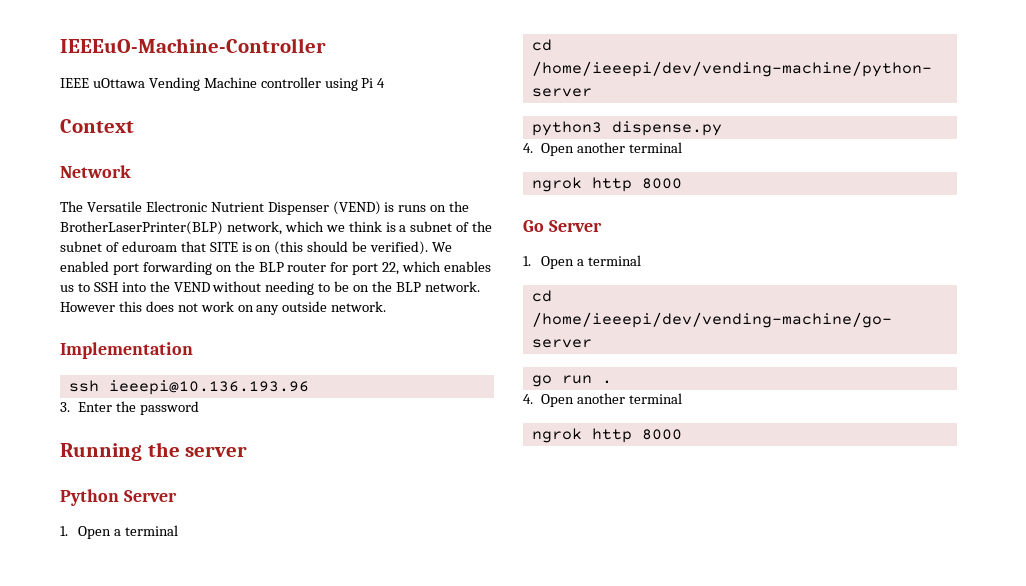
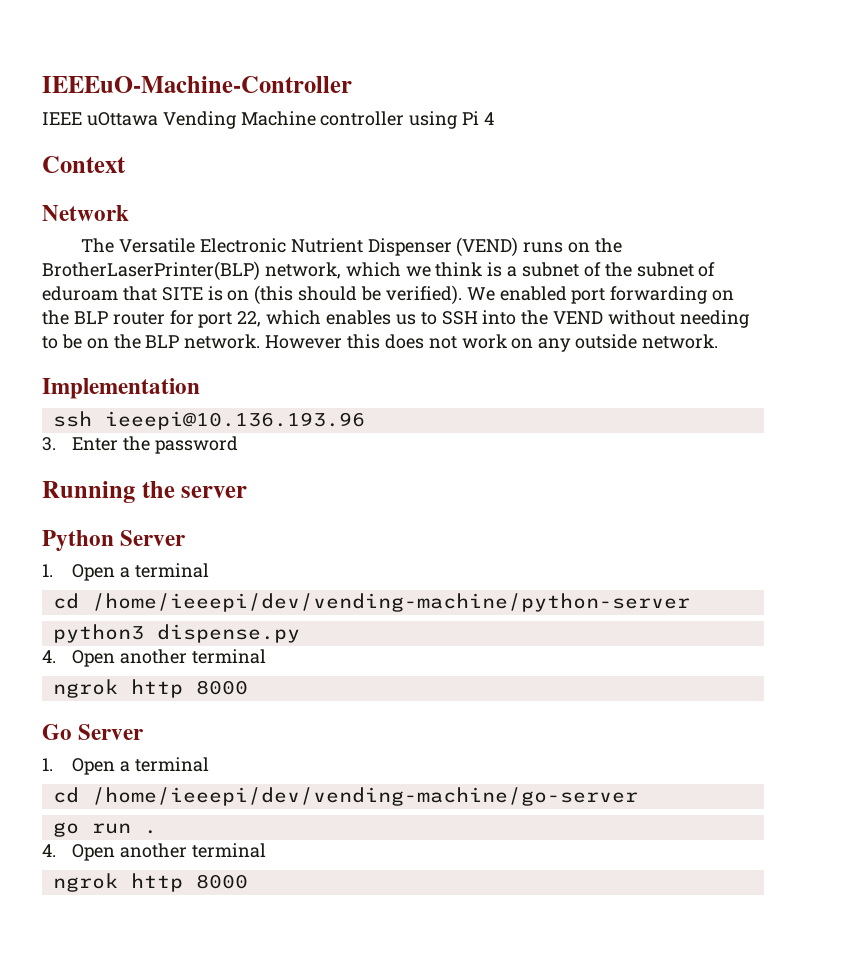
[384,202,395,212] is -> (519, 247) none

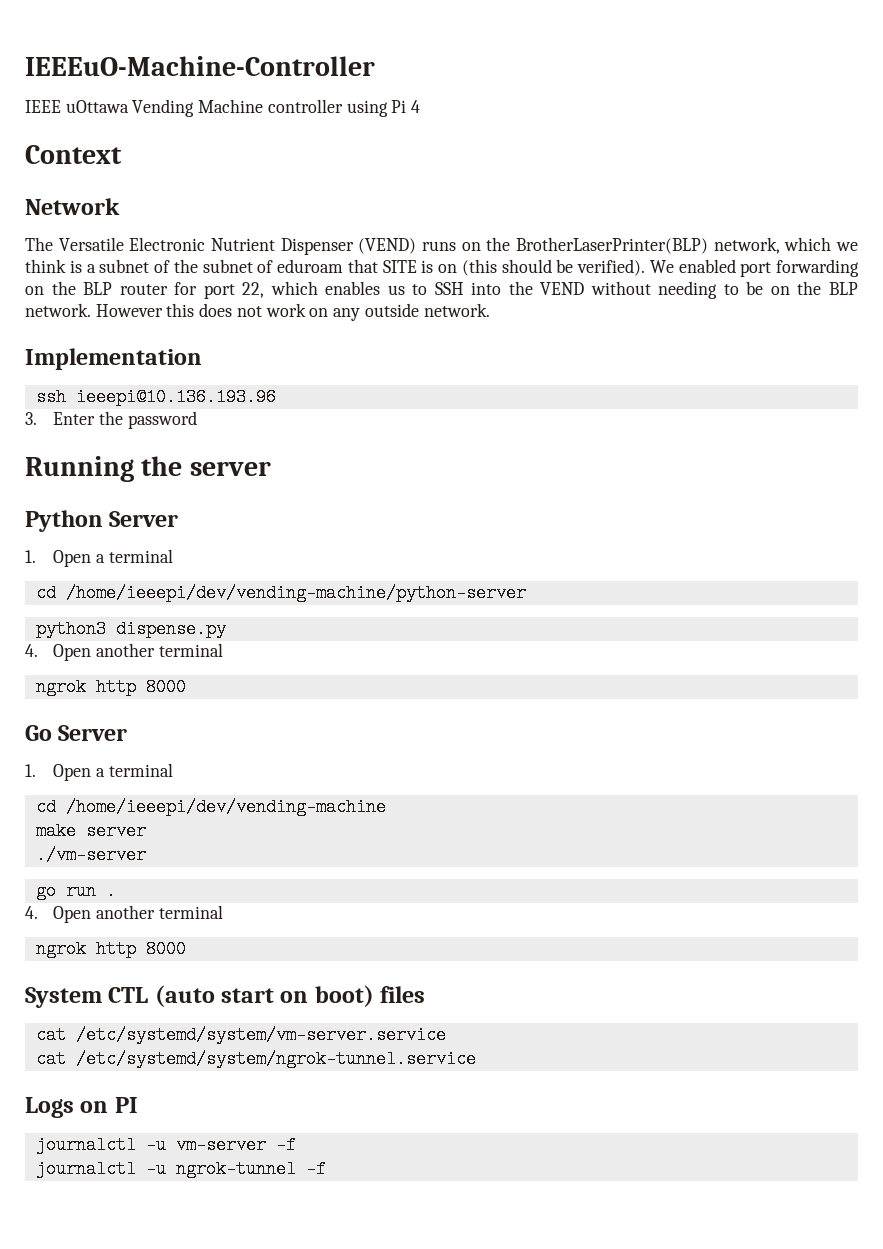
[91,787,638,806] /home/ieeepi/dev/vending-machine/go-server -> [65,798,386,816] [35,822,146,840] [35,846,146,864] /home/ieeepi/dev/vending-machine // make server // ./vm-server
(248, 881) none -> [25,985,426,1008] [35,1026,446,1044] [35,1050,476,1068] [25,1097,138,1118] [35,1136,296,1154] [35,1160,326,1178] // System CTL (auto start on boot) files // cat /etc/systemd/system/vm-server.service // cat /etc/systemd/system/ngrok-tunnel.service // Logs on PI // journalctl -u vm-server -f // journalctl -u ngrok-tunnel -f

